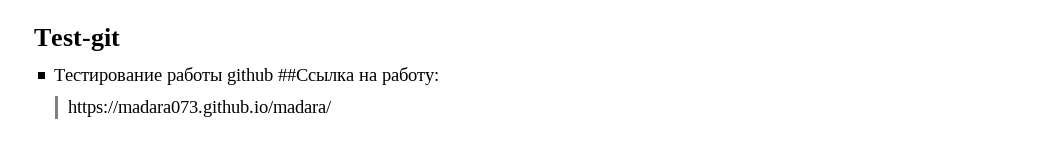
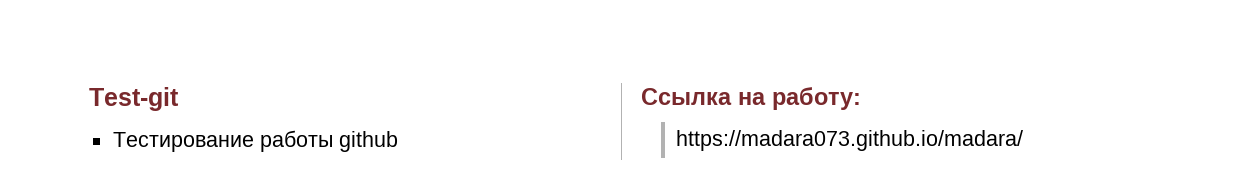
[278,69,355,81] ##Ссылка -> [641,88,732,105] // Ссылка

